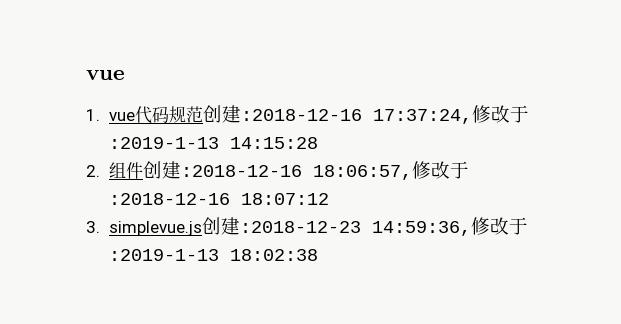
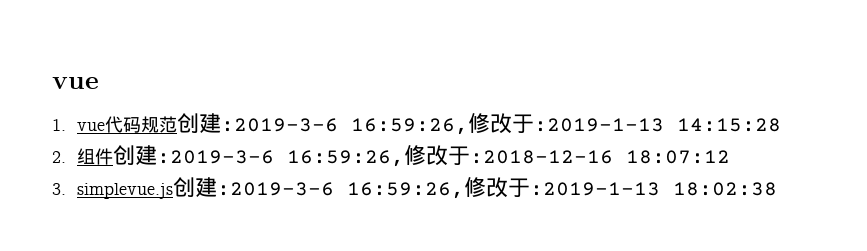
[241,109,473,124] :2018-12-16 17:37:24, -> [221,118,469,135] :2019-3-6 16:59:26,
[181,165,413,180] :2018-12-16 18:06:57, -> [157,150,405,167] :2019-3-6 16:59:26,
[240,221,472,236] :2018-12-23 14:59:36, -> [217,182,465,199] :2019-3-6 16:59:26,

